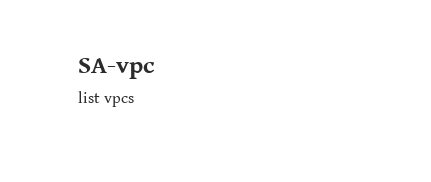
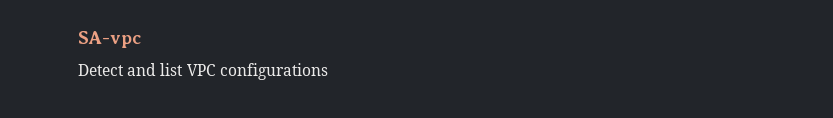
[78,91,135,107] list vpcs -> [78,63,328,80] Detect and list VPC configurations

